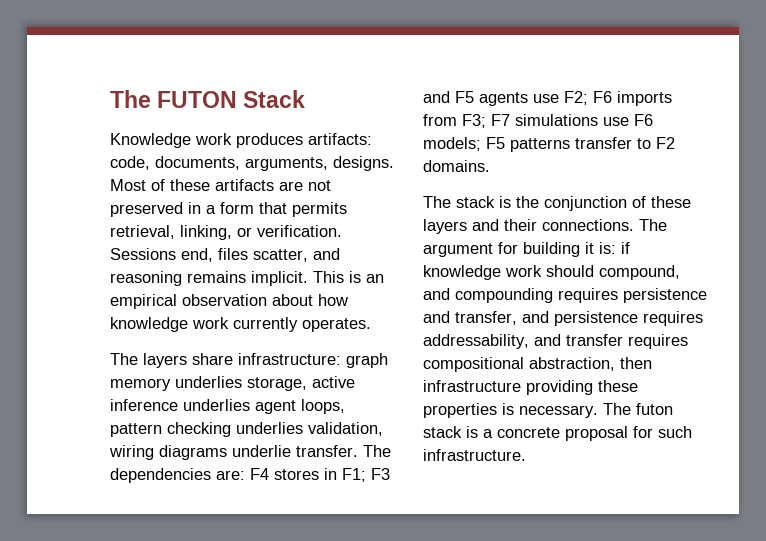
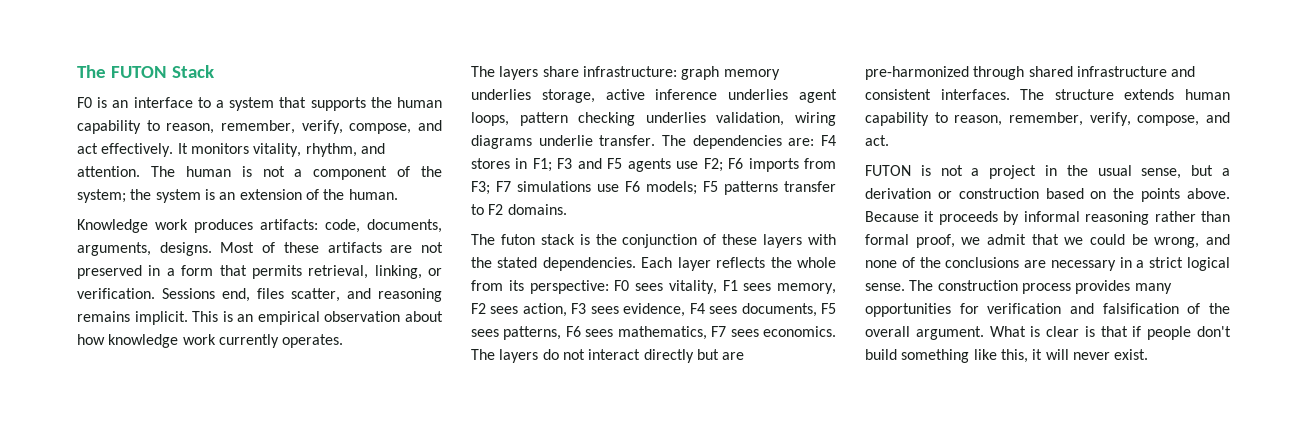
(306, 99) none -> [77,97,442,111] [77,120,443,134] [77,143,385,157] [77,166,442,180] [77,189,398,203] // F0 is an interface to a system that supports the human capability to reason, remember, verify, compose, and act effectively. It monitors vitality, rhythm, and attention. The human is not a component of the system; the system is an extension of the human.
(451, 202) none -> [500,234,535,245] futon
[472,219,667,231] [423,242,630,257] [423,265,680,280] [423,288,707,303] [423,311,703,326] [423,334,688,349] [423,357,652,372] [423,380,638,395] [423,403,673,418] [423,426,692,441] [423,449,526,461] and their connections. The argument for building it is: if knowledge work should compound, and compounding requires persistence and transfer, and persistence requires addressability, and transfer requires compositional abstraction, then infrastructure providing these properties is necessary. The futon stack is a concrete proposal for such infrastructure. -> [808,234,836,245] [471,257,836,271] [471,280,836,294] [471,303,836,317] [471,326,836,340] [471,349,745,363] [865,66,1196,80] [865,89,1230,100] [865,112,1230,126] [865,135,889,146] [865,165,1230,179] [865,188,1230,202] [865,211,1230,225] [865,234,1230,248] [865,257,1230,271] [865,280,1172,294] [865,303,1230,317] [865,326,1231,340] [865,349,1149,363] with the stated dependencies. Each layer reflects the whole from its perspective: F0 sees vitality, F1 sees memory, F2 sees action, F3 sees evidence, F4 sees documents, F5 sees patterns, F6 sees mathematics, F7 sees economics. The layers do not interact directly but are pre-harmonized through shared infrastructure and consistent interfaces. The structure extends human capability to reason, remember, verify, compose, and act. // FUTON is not a project in the usual sense, but a derivation or construction based on the points above. Because it proceeds by informal reasoning rather than formal proof, we admit that we could be wrong, and none of the conclusions are necessary in a strict logical sense. The construction process provides many opportunities for verification and falsification of the overall argument. What is clear is that if people don't build something like this, it will never exist.

